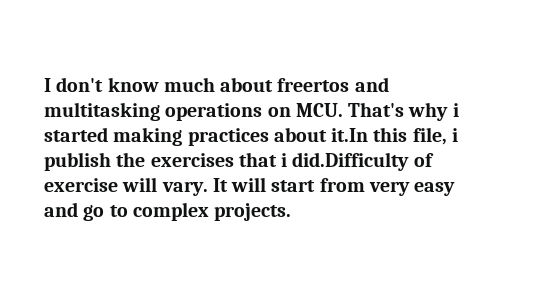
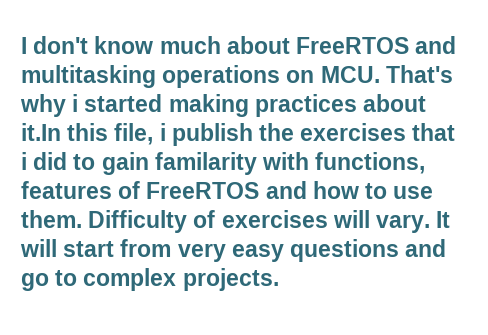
[277,78,350,92] freertos -> [296,37,410,54] FreeRTOS
[292,152,434,171] [44,178,118,192] did.Difficulty of exercise -> [33,152,426,175] [21,181,434,199] [21,210,328,233] did to gain familarity with functions, features of FreeRTOS and how to use them. Difficulty of exercises
(456, 189) none -> [290,239,400,262] questions

